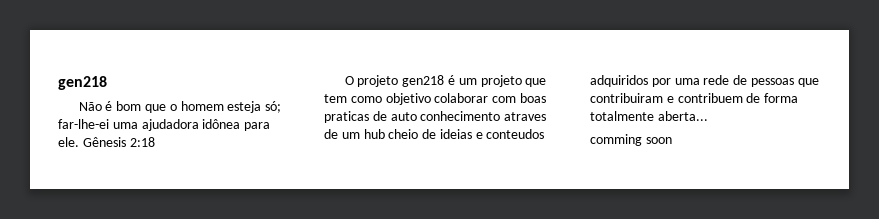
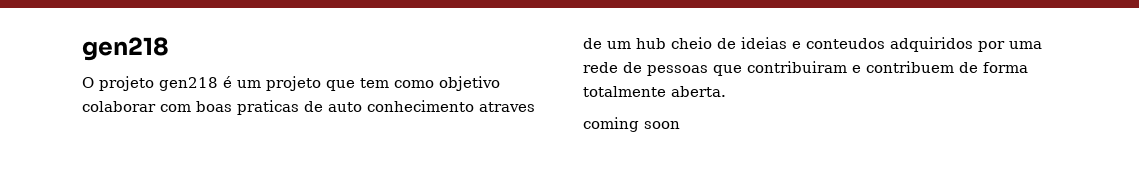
[58,76,107,90] [78,101,282,113] [58,119,271,131] [58,137,155,147] gen218 // Não é bom que o homem esteja só; far-lhe-ei uma ajudadora idônea para ele. Gênesis 2:18 -> [82,37,169,61] gen218
[657,111,708,121] [590,134,642,146] aberta... // comming -> [671,86,726,97] [583,117,639,132] aberta. // coming

